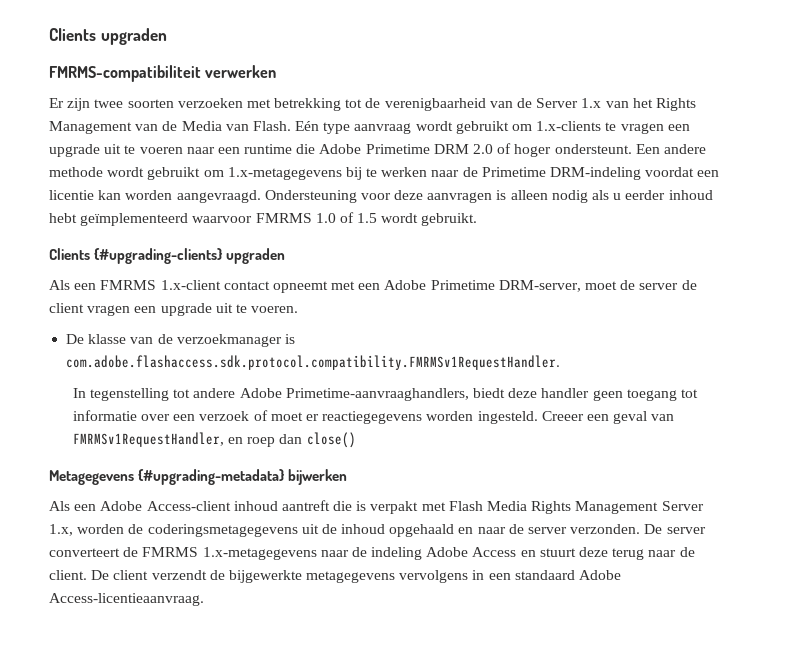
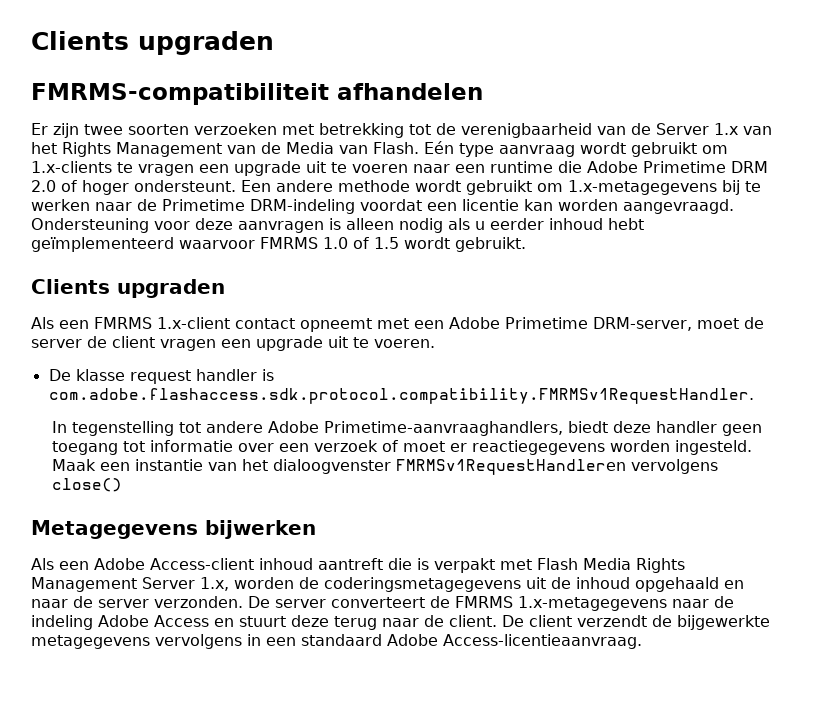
[205,65,277,78] verwerken -> [337,83,483,100] afhandelen
[94,248,224,264] {#upgrading-clients} -> (110, 286) none
[130,334,282,347] van de verzoekmanager -> [129,369,257,384] request handler
[541,411,675,424] [72,432,303,447] Creeer een geval van FMRMSv1RequestHandler, en roep dan -> [51,459,718,475] Maak een instantie van het dialoogvenster FMRMSv1RequestHandleren vervolgens
[138,469,286,485] {#upgrading-metadata} -> (198, 529) none

